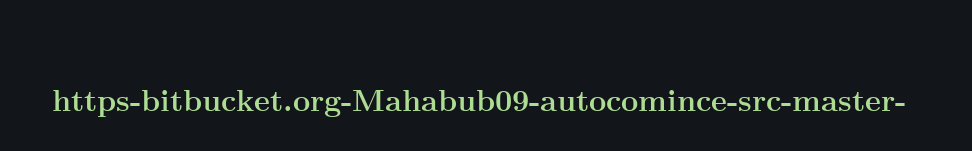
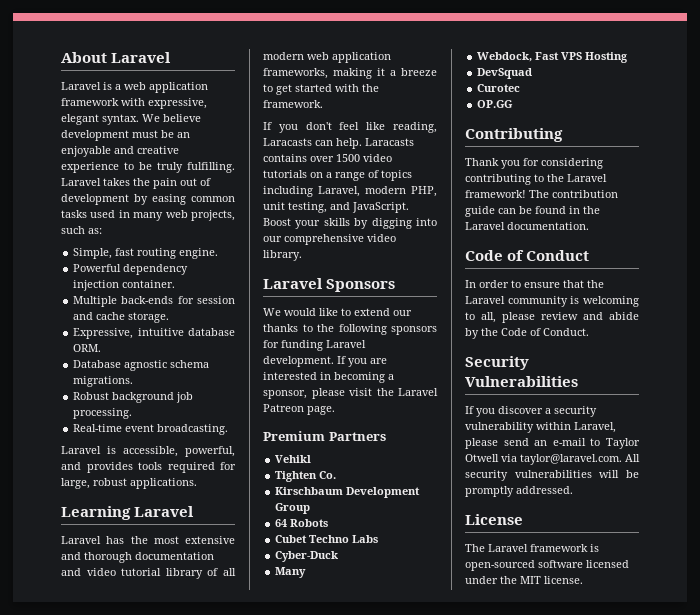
[52,90,906,117] https-bitbucket.org-Mahabub09-autocomince-src-master- -> [61,52,172,63] [61,82,208,93] [61,98,207,109] [61,114,201,125] [61,130,190,141] [61,146,179,157] [61,162,235,173] [61,178,211,189] [61,194,235,205] [61,210,235,221] [61,226,102,234] [73,248,219,259] [73,264,189,275] [73,280,176,291] [73,296,235,307] [73,312,170,323] [73,328,235,339] [73,344,102,352] [73,360,210,371] [73,376,134,387] [73,392,194,403] [73,408,133,419] [73,424,229,435] [61,446,235,457] [61,462,236,473] [61,478,197,489] [61,506,195,520] [61,536,235,544] [61,552,214,563] [61,568,236,579] [263,52,391,63] [263,68,437,79] [263,84,379,95] [263,100,323,108] [263,122,437,133] [263,138,414,149] [263,154,392,162] [263,170,412,181] [263,186,437,197] [263,202,409,213] [263,218,437,229] [263,234,396,245] [263,250,302,261] [263,278,396,292] [263,308,412,316] [263,324,437,335] [263,340,366,351] [263,356,387,367] [263,372,394,383] [263,388,438,399] [263,404,335,415] [263,431,386,441] [275,455,312,463] [275,471,337,482] [275,487,421,498] [275,503,311,514] [275,519,329,527] [275,535,379,543] [275,551,339,562] [275,567,307,578] [477,52,629,63] [477,68,533,79] [477,84,521,92] [477,100,514,108] [465,128,563,142] [465,158,603,169] [465,174,607,185] [465,190,618,198] [465,206,600,217] [465,222,589,230] [465,250,590,261] [465,280,604,288] [465,296,639,307] [465,312,639,323] [465,328,589,339] [465,356,529,370] [465,376,578,387] [465,406,597,417] [465,422,616,433] [465,438,640,449] [465,454,640,465] [465,470,639,481] [465,486,573,497] [465,514,523,525] [465,544,599,552] [465,560,629,571] [465,576,583,584] About Laravel // Laravel is a web application framework with expressive, elegant syntax. We believe development must be an enjoyable and creative experience to be truly fulfilling. Laravel takes the pain out of development by easing common tasks used in many web projects, such as: // Simple, fast routing engine. // Powerful dependency injection container. // Multiple back-ends for session and cache storage. // Expressive, intuitive database ORM. // Database agnostic schema migrations. // Robust background job processing. // Real-time event broadcasting. // Laravel is accessible, powerful, and provides tools required for large, robust applications. // Learning Laravel // Laravel has the most extensive and thorough documentation and video tutorial library of all modern web application frameworks, making it a breeze to get started with the framework. // If you don't feel like reading, Laracasts can help. Laracasts contains over 1500 video tutorials on a range of topics including Laravel, modern PHP, unit testing, and JavaScript. Boost your skills by digging into our comprehensive video library. // Laravel Sponsors // We would like to extend our thanks to the following sponsors for funding Laravel development. If you are interested in becoming a sponsor, please visit the Laravel Patreon page. // Premium Partners // Vehikl // Tighten Co. // Kirschbaum Development Group // 64 Robots // Cubet Techno Labs // Cyber-Duck // Many // Webdock, Fast VPS Hosting // DevSquad // Curotec // OP.GG // Contributing // Thank you for considering contributing to the Laravel framework! The contribution guide can be found in the Laravel documentation. // Code of Conduct // In order to ensure that the Laravel community is welcoming to all, please review and abide by the Code of Conduct. // Security Vulnerabilities // If you discover a security vulnerability within Laravel, please send an e-mail to Taylor Otwell via taylor@laravel.com. All security vulnerabilities will be promptly addressed. // License // The Laravel framework is open-sourced software licensed under the MIT license.

